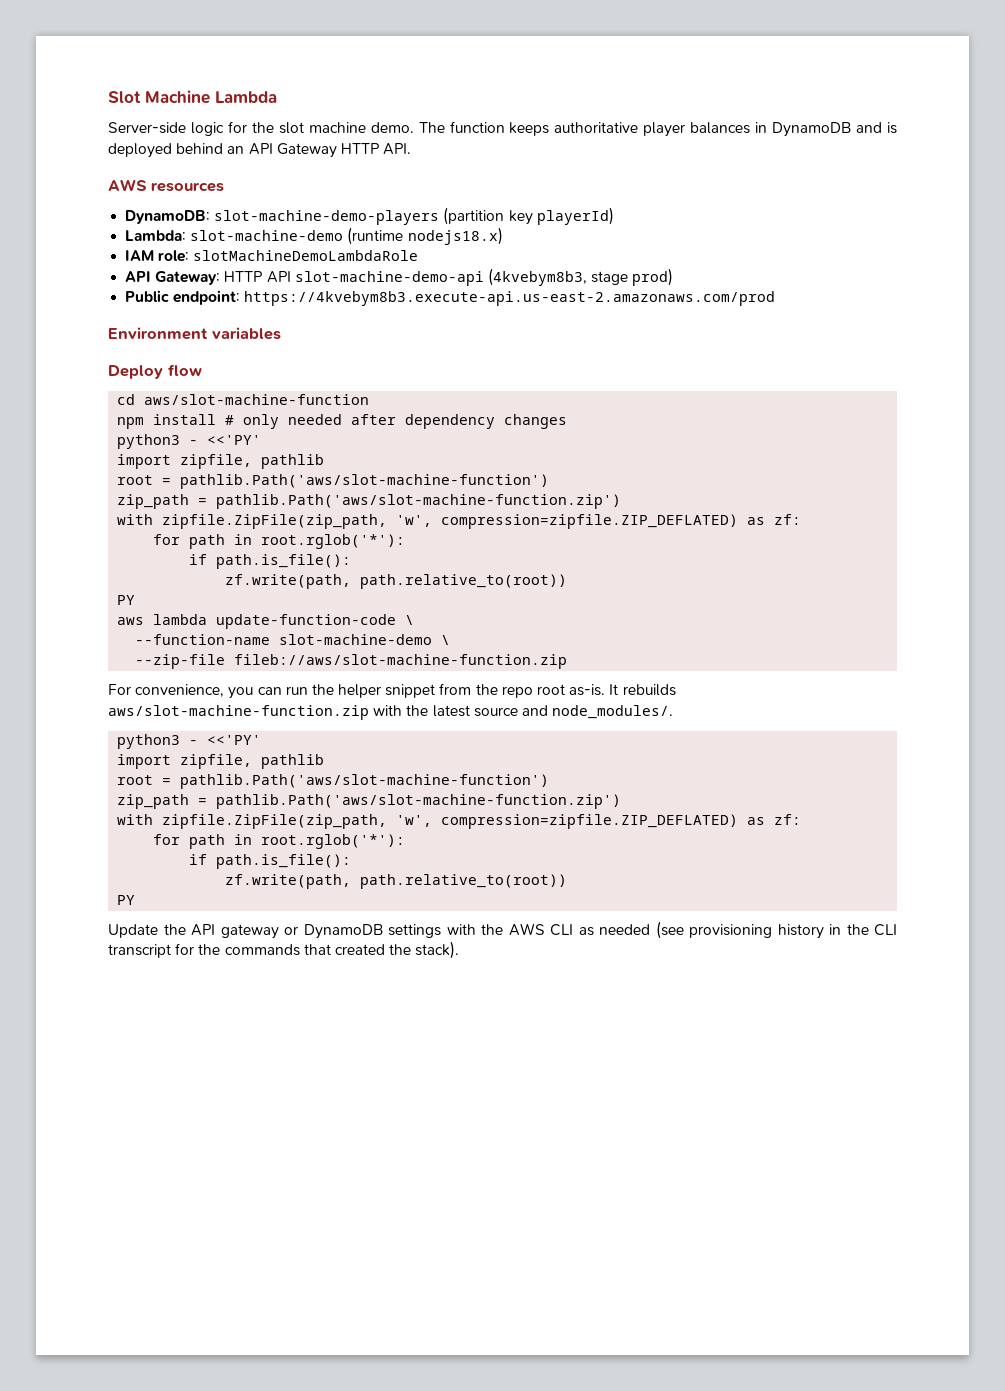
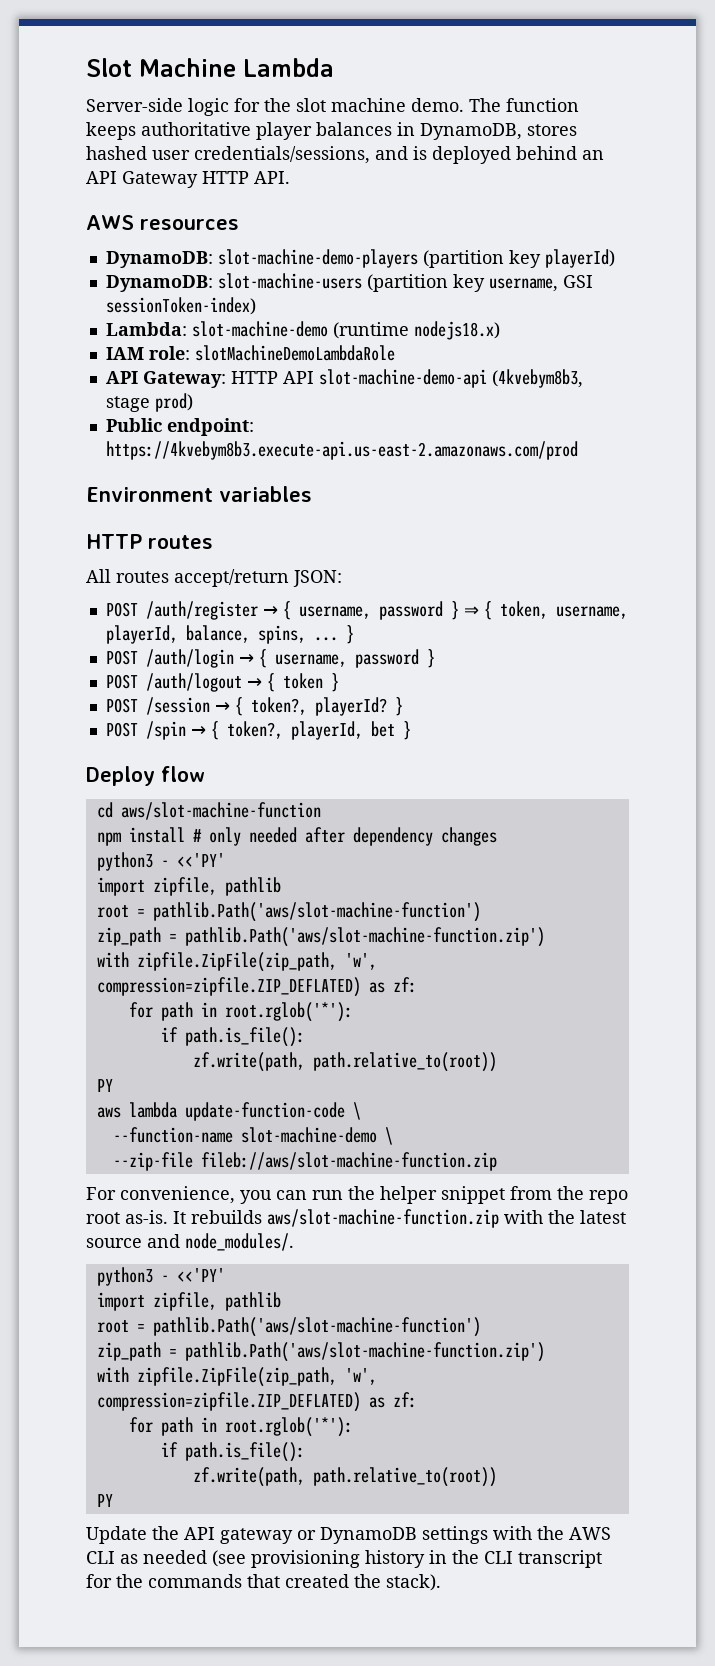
[772,122,852,137] DynamoDB -> [420,123,577,140] [86,146,370,164] DynamoDB, stores hashed user credentials/sessions,
(614, 216) none -> [105,273,593,292] [105,297,256,315] // DynamoDB: slot-machine-users (partition key username, GSI sessionToken-index)
(281, 333) none -> [86,534,213,549] [86,569,342,587] [105,601,628,620] [105,625,354,644] [105,649,435,668] [105,673,339,692] [105,697,403,716] [105,721,411,740] // HTTP routes // All routes accept/return JSON: // POST /auth/register → { username, password } ⇒ { token, username, playerId, balance, spins, ... } // POST /auth/login → { username, password } // POST /auth/logout → { token } // POST /session → { token?, playerId? } // POST /spin → { token?, playerId, bet }

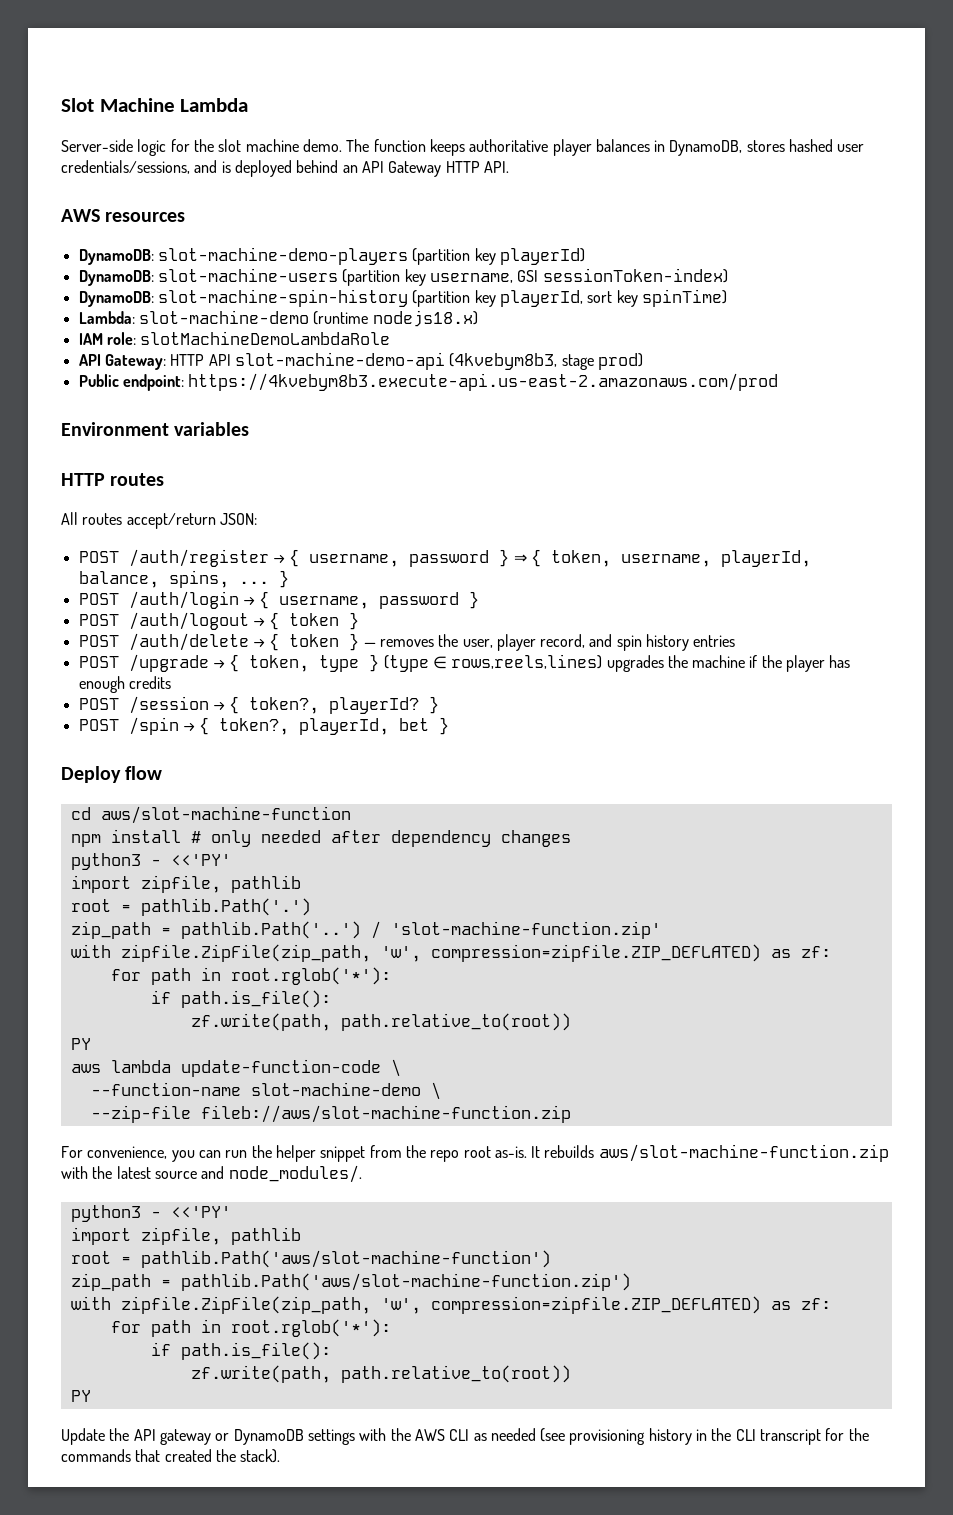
(256, 306) none -> [78,289,727,307] // DynamoDB: slot-machine-spin-history (partition key playerId, sort key spinTime)
(339, 682) none -> [78,633,736,651] [78,654,851,672] [78,676,171,693] // POST /auth/delete → { token } — removes the user, player record, and spin history entries // POST /upgrade → { token, type } (type ∈ rows,reels,lines) upgrades the machine if the player has enough credits
[152,902,481,922] [96,927,545,947] pathlib.Path('aws/slot-machine-function') // zip_path = pathlib.Path('aws/slot-machine-function.zip') -> [140,898,311,916] [70,921,661,939] pathlib.Path('.') // zip_path = pathlib.Path('..') / 'slot-machine-function.zip'

